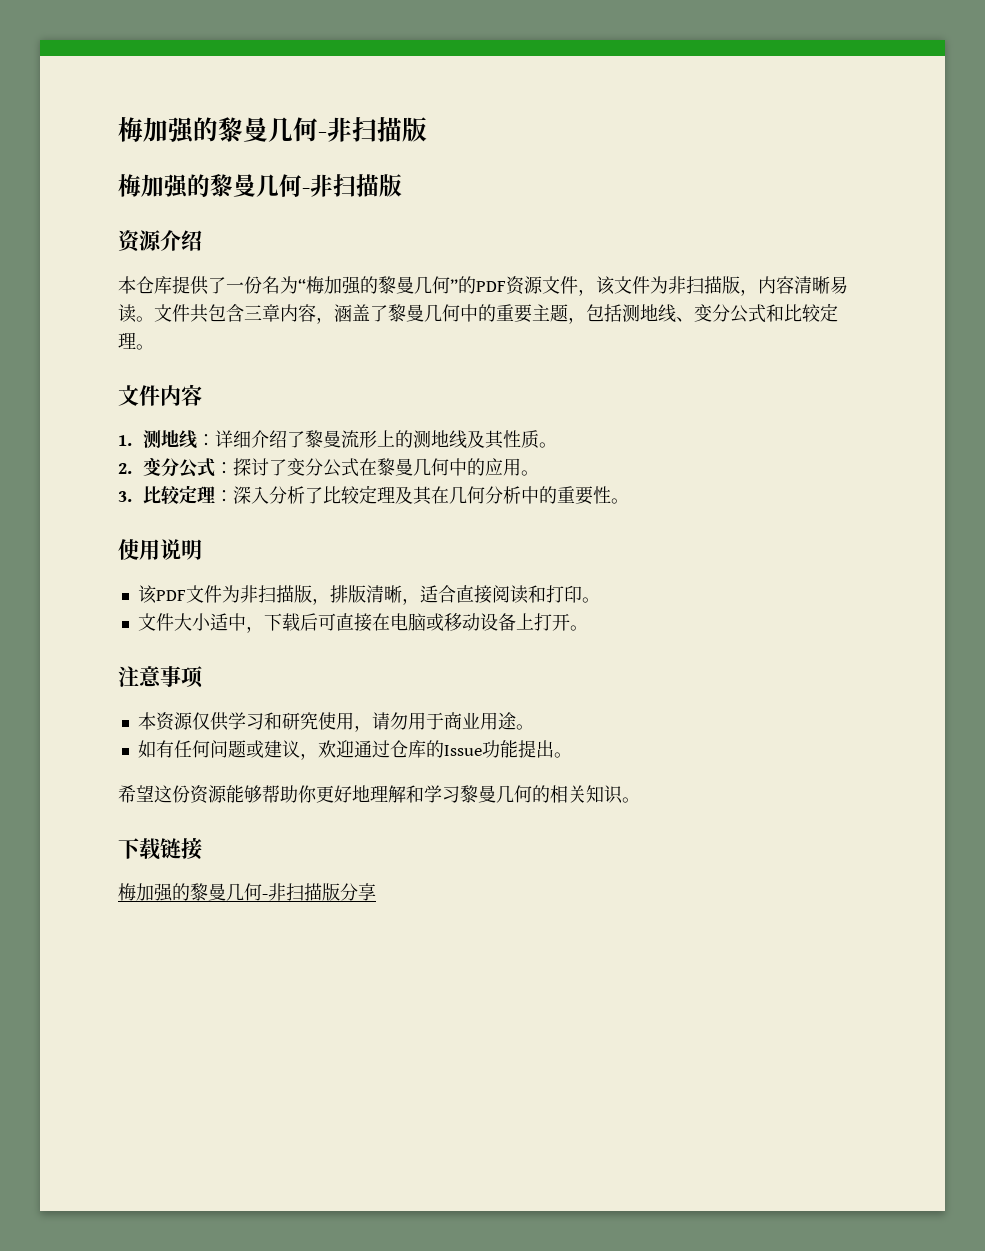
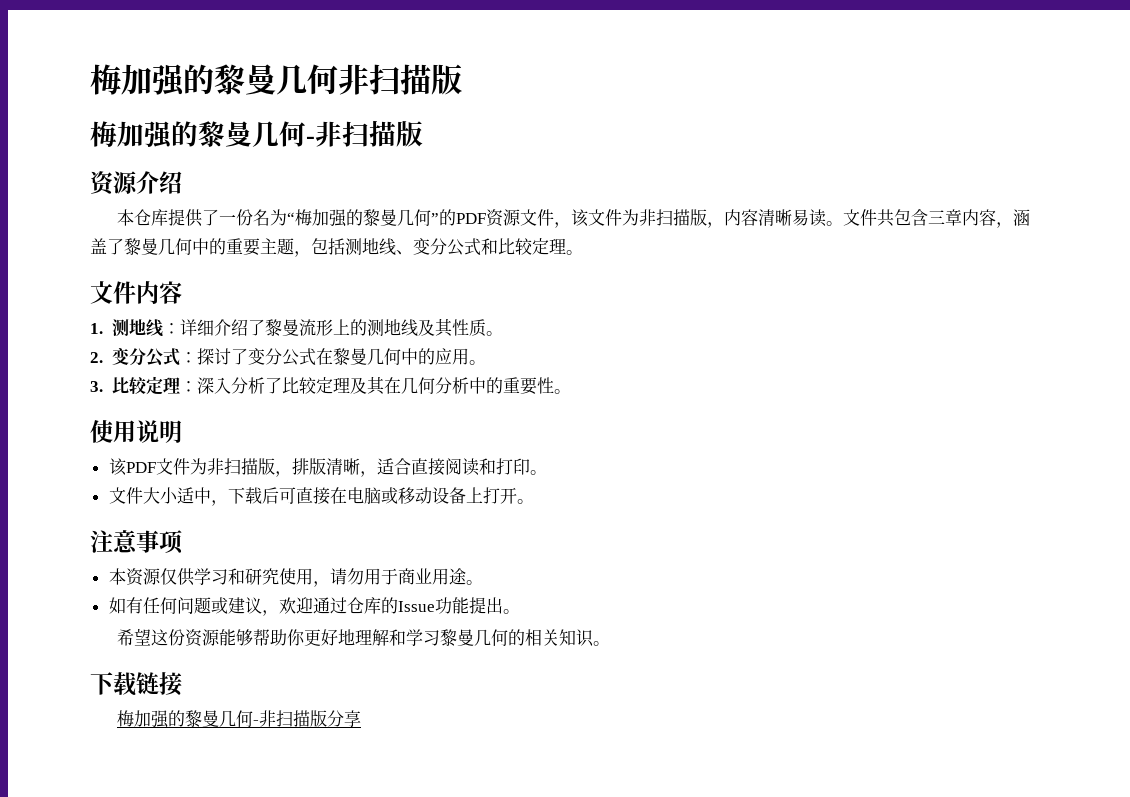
[118,117,327,144] 梅加强的黎曼几何- -> [90,64,338,97] 梅加强的黎曼几何

